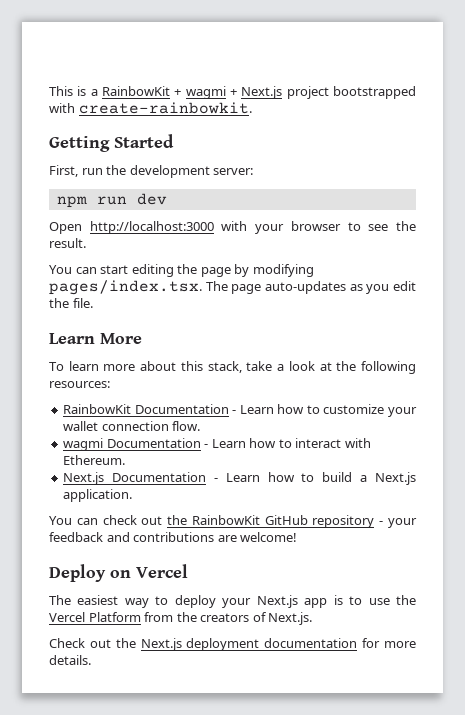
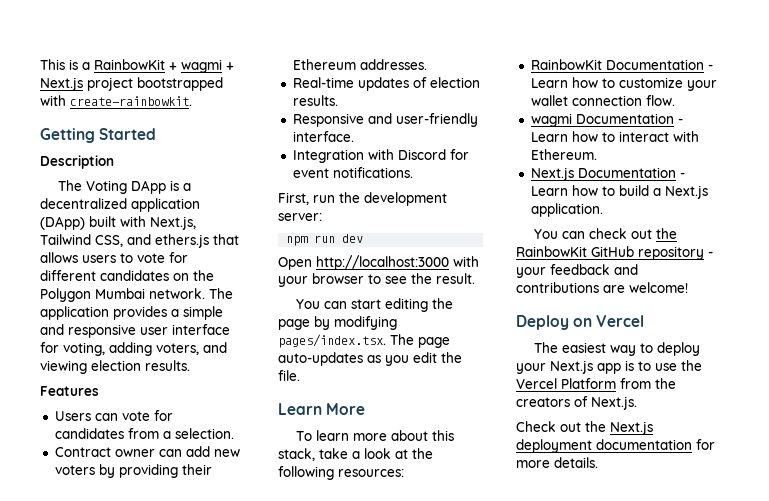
(174, 141) none -> [40,155,114,169] [57,180,191,194] [40,198,200,212] [40,216,196,230] [40,234,239,248] [40,252,188,263] [40,270,214,281] [40,288,233,302] [40,306,223,320] [40,324,230,338] [40,342,227,356] [40,360,190,374] [40,386,99,396] [54,410,173,421] [54,428,234,439] [54,446,240,457] [54,464,212,478] [292,59,427,70] [292,77,480,91] [292,95,338,106] [292,113,478,127] [292,131,354,142] [292,149,469,163] [292,167,413,178] // Description // The Voting DApp is a decentralized application (DApp) built with Next.js, Tailwind CSS, and ethers.js that allows users to vote for different candidates on the Polygon Mumbai network. The application provides a simple and responsive user interface for voting, adding voters, and viewing election results. // Features // Users can vote for candidates from a selection. // Contract owner can add new voters by providing their Ethereum addresses. // Real-time updates of election results. // Responsive and user-friendly interface. // Integration with Discord for event notifications.

